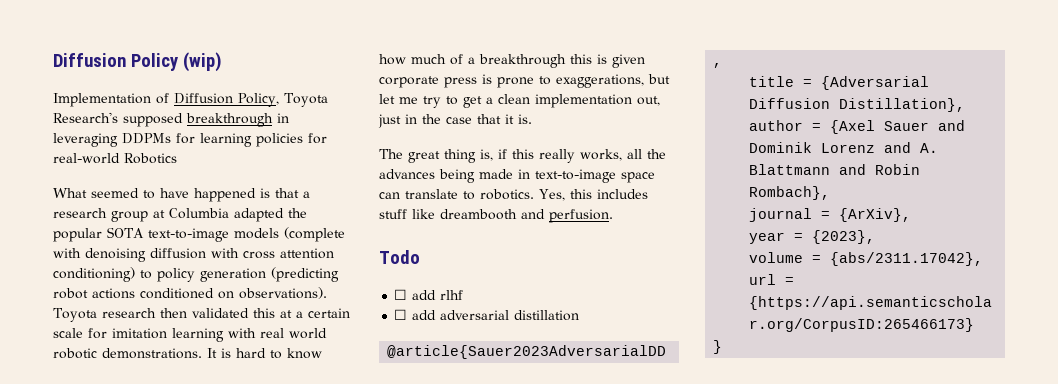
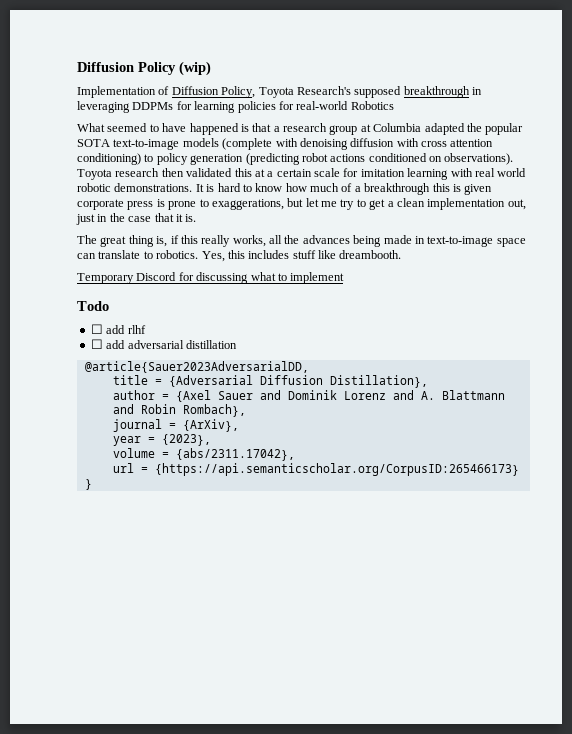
[440,209,613,223] dreambooth and perfusion. -> [339,250,402,259] [77,272,345,284] dreambooth. // Temporary Discord for discussing what to implement

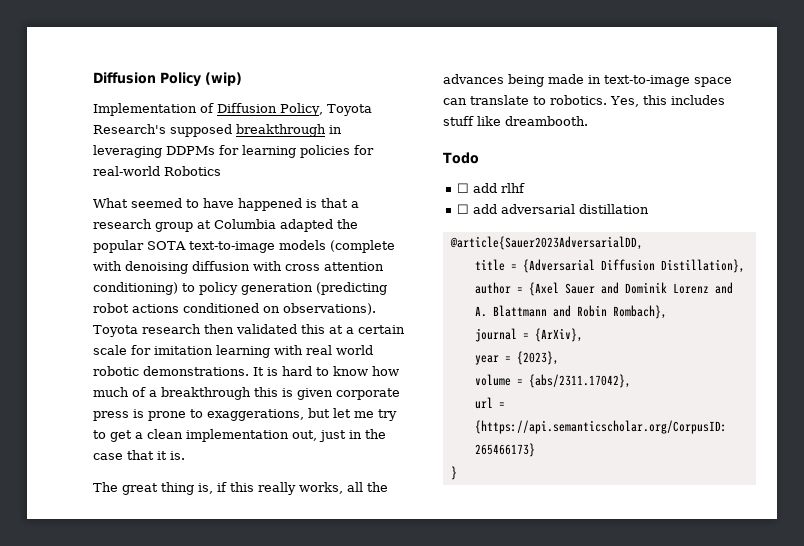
[77,272,345,284] // Temporary Discord for discussing what to implement -> (588, 121) none

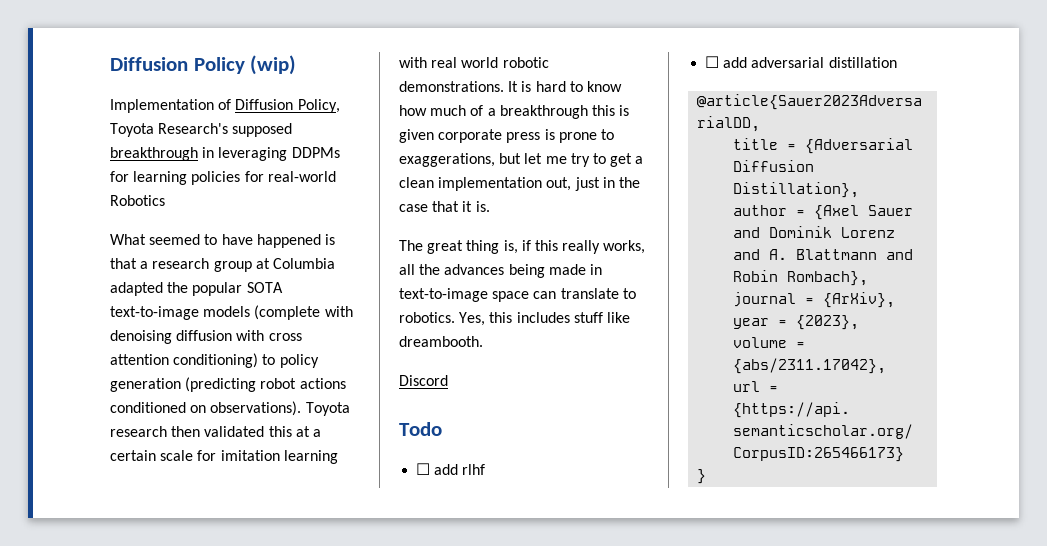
(588, 121) none -> [399,375,448,386] // Discord

